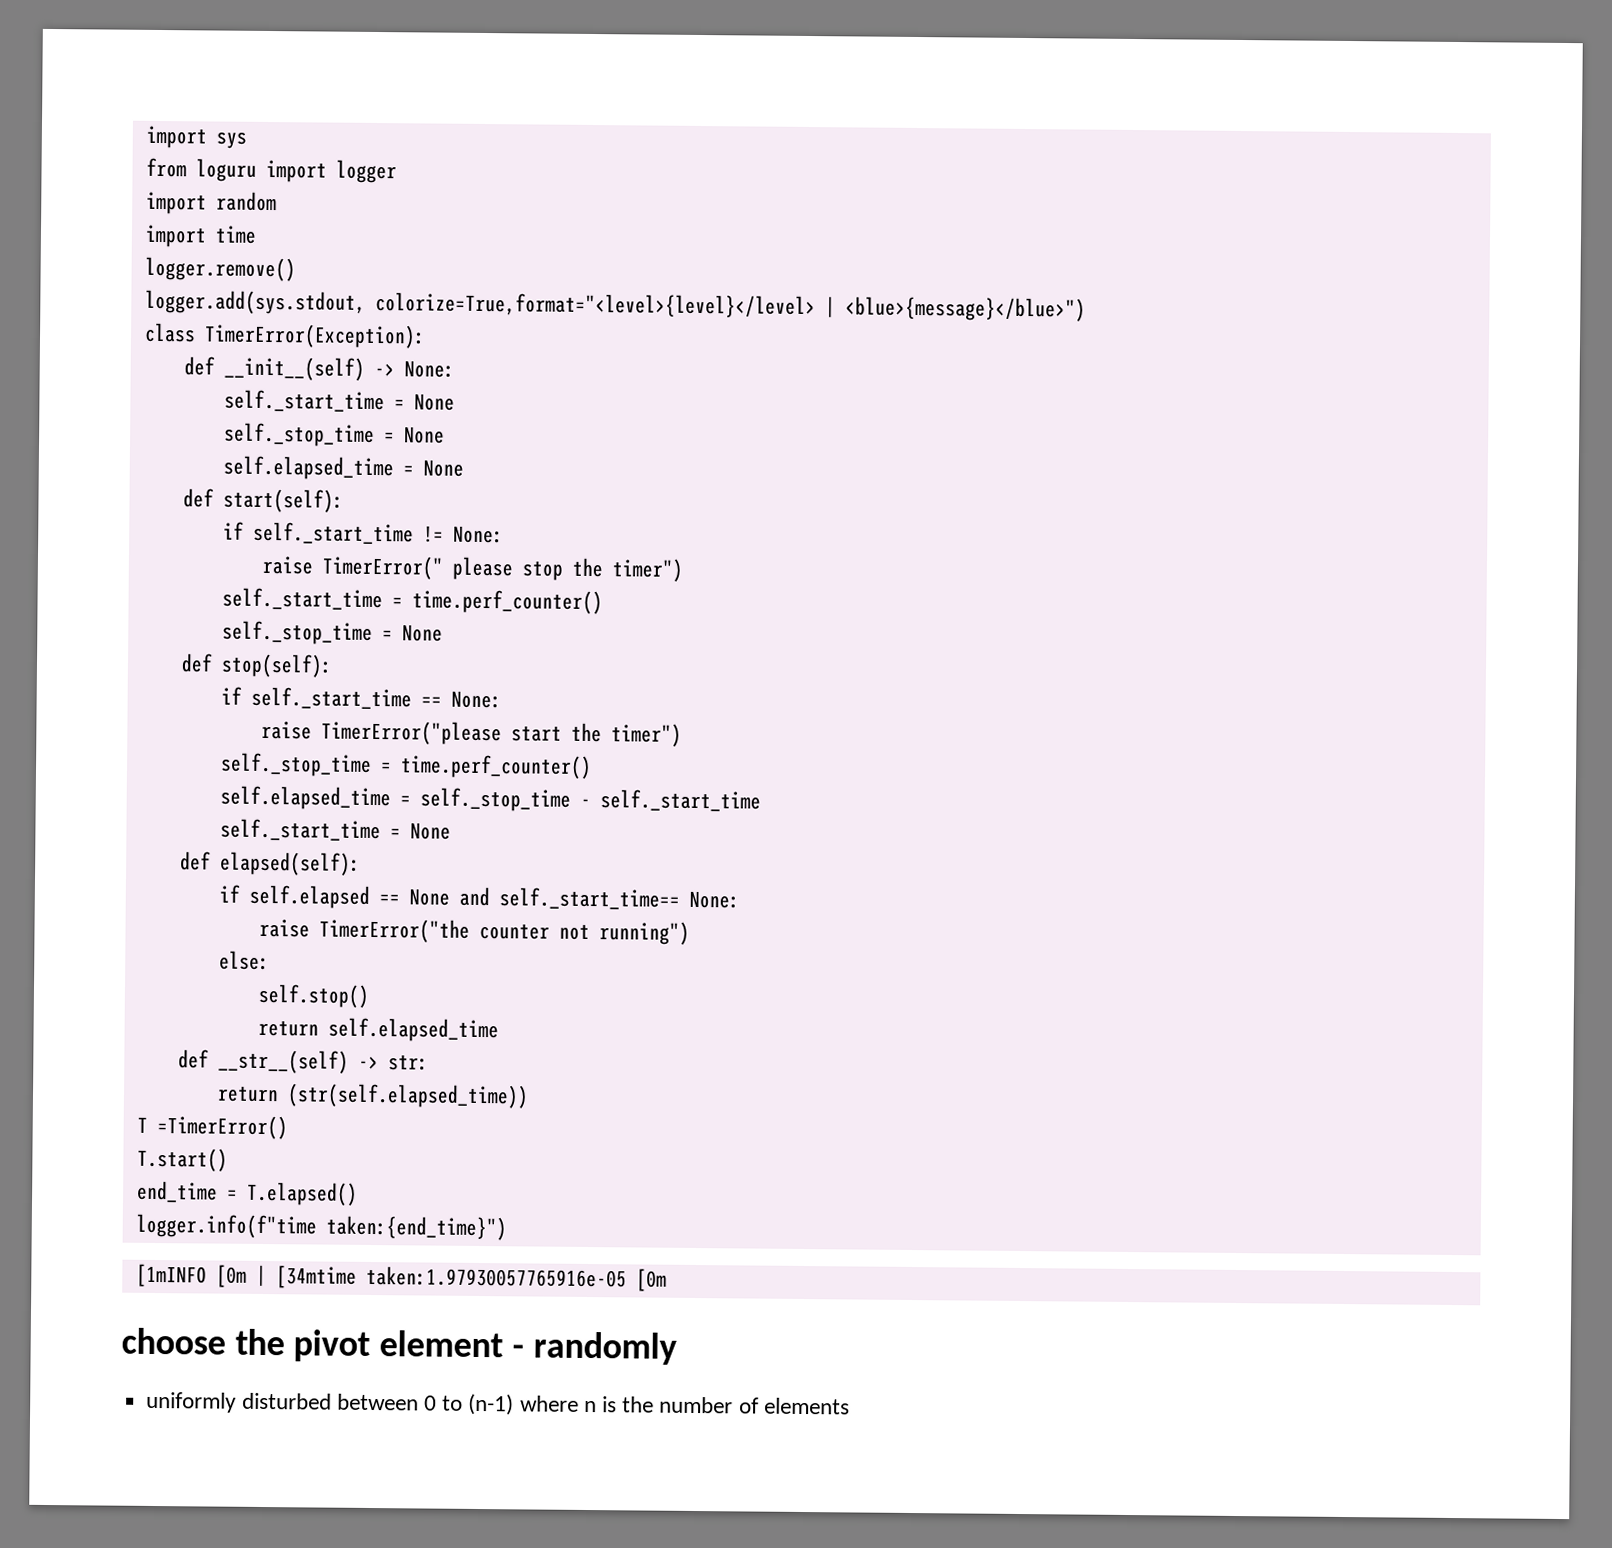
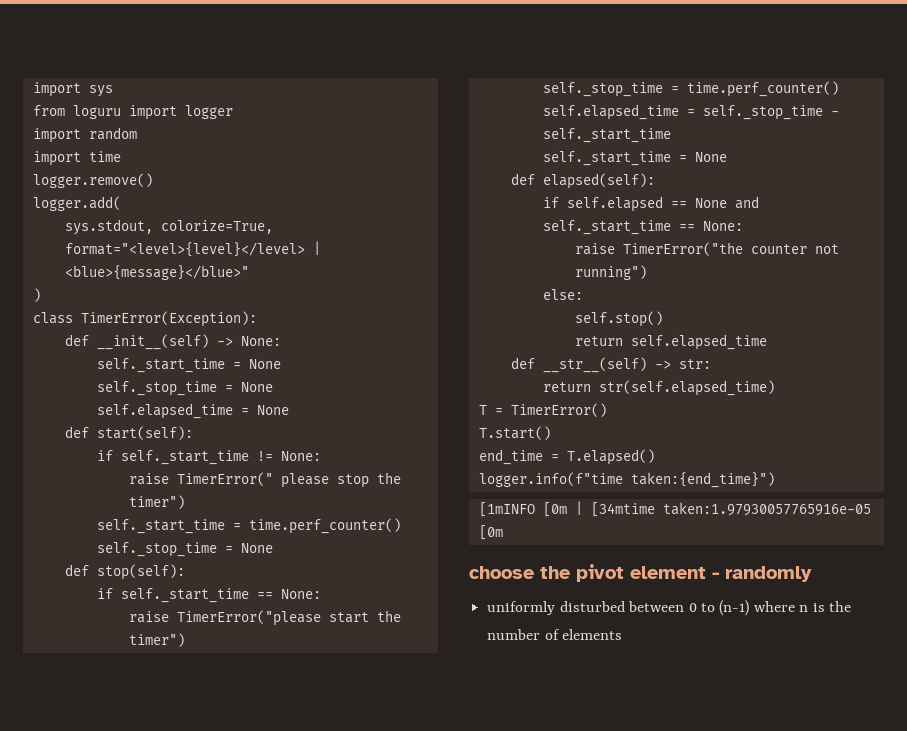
[144,289,1086,322] logger.add(sys.stdout, colorize=True,format="<level>{level}</level> | <blue>{message}</blue>") -> [32,196,121,211] [64,219,273,235] [64,241,321,257] [64,265,249,280] [32,288,41,302] logger.add( // sys.stdout, colorize=True, format="<level>{level}</level> | <blue>{message}</blue>" // )
[498,887,680,910] self._start_time== -> [542,220,695,235] self._start_time ==
[286,1083,529,1109] (str(self.elapsed_time)) -> [598,380,775,396] str(self.elapsed_time)
[156,1115,288,1140] =TimerError() -> [494,403,607,417] = TimerError()

